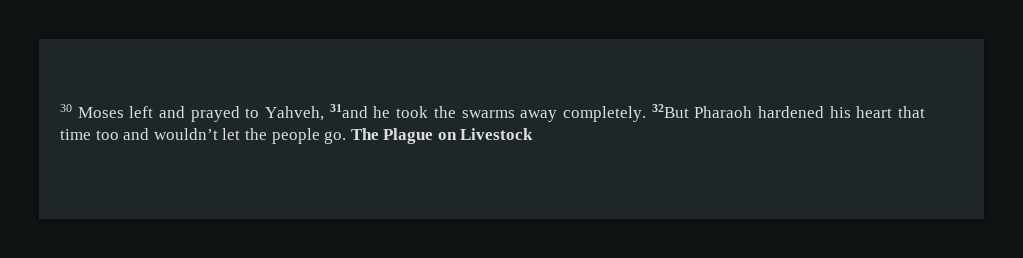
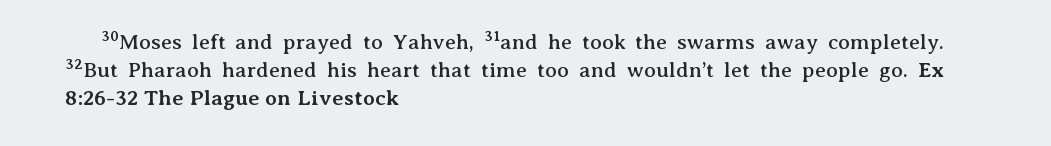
[60,104,124,118] 30 Moses -> [100,31,182,49] 30Moses
(347, 137) none -> [918,63,944,77] [65,91,138,105] Ex 8:26-32

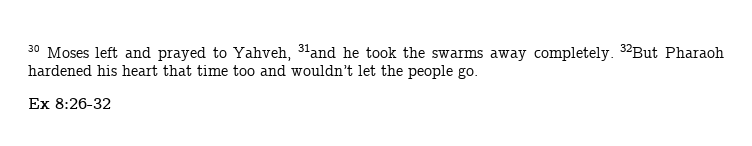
[100,31,182,49] 30Moses -> [28,45,89,58] 30 Moses
(908, 74) none -> (478, 73) //
[143,90,400,110] The Plague on Livestock -> (111, 103) none

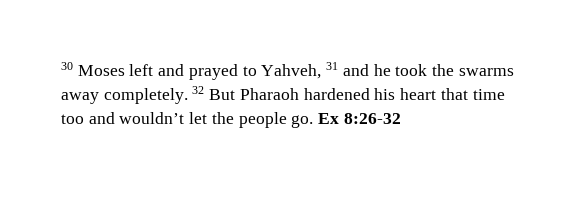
[298,44,337,58] 31and -> [326,62,369,76] 31 and
[620,44,659,58] 32But -> [192,86,236,100] 32 But
(478, 73) // -> (314, 121) none

